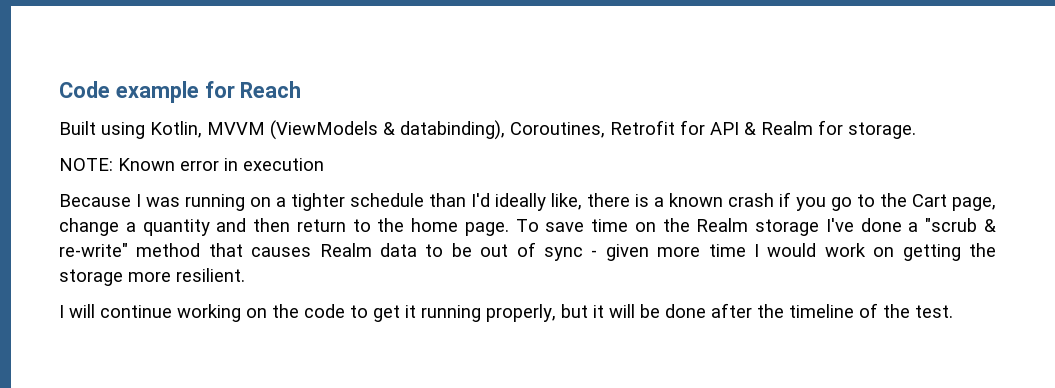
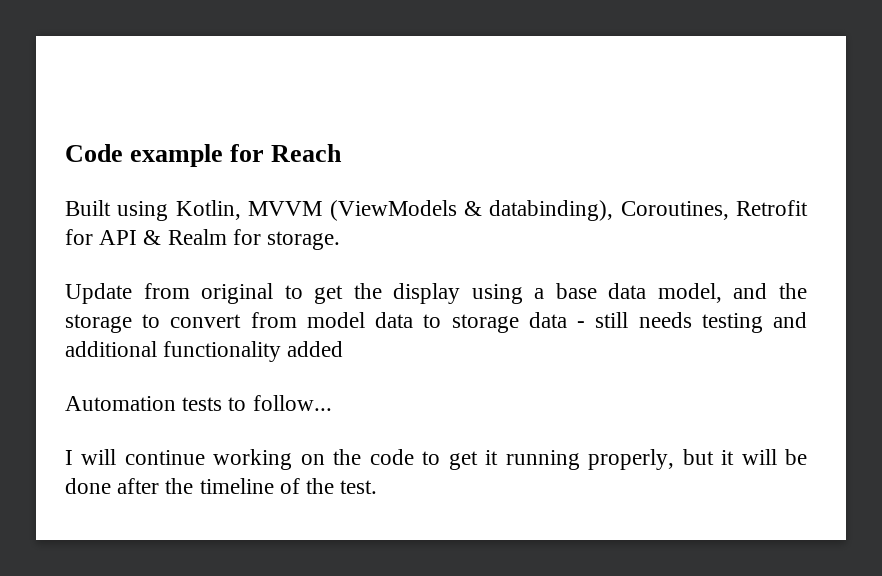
[59,158,324,171] [59,192,996,211] [59,218,997,236] [59,242,996,261] [59,268,245,286] NOTE: Known error in execution // Because I was running on a tighter schedule than I'd ideally like, there is a known crash if you go to the Cart page, change a quantity and then return to the home page. To save time on the Realm storage I've done a "scrub & re-write" method that causes Realm data to be out of sync - given more time I would work on getting the storage more resilient. -> [65,283,808,304] [65,312,808,333] [65,341,344,362] [65,395,332,411] Update from original to get the display using a base data model, and the storage to convert from model data to storage data - still needs testing and additional functionality added // Automation tests to follow...

